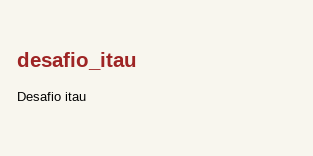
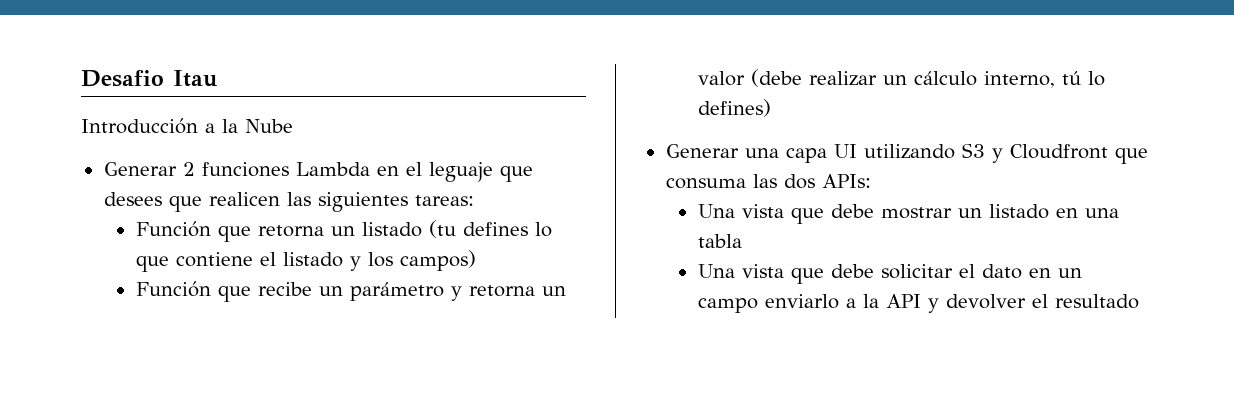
[17,52,137,70] [17,92,86,101] desafio_itau // Desafio itau -> [81,70,218,87] [81,118,293,134] [103,162,533,182] [103,192,474,212] [135,220,552,242] [135,250,476,272] [135,281,566,302] [697,69,1105,88] [697,99,771,117] [665,143,1148,164] [665,174,871,189] [697,204,1119,224] [697,234,742,248] [697,264,1082,284] [697,294,1139,313] Desafio Itau // Introducción a la Nube // Generar 2 funciones Lambda en el leguaje que desees que realicen las siguientes tareas: // Función que retorna un listado (tu defines lo que contiene el listado y los campos) // Función que recibe un parámetro y retorna un valor (debe realizar un cálculo interno, tú lo defines) // Generar una capa UI utilizando S3 y Cloudfront que consuma las dos APIs: // Una vista que debe mostrar un listado en una tabla // Una vista que debe solicitar el dato en un campo enviarlo a la API y devolver el resultado

